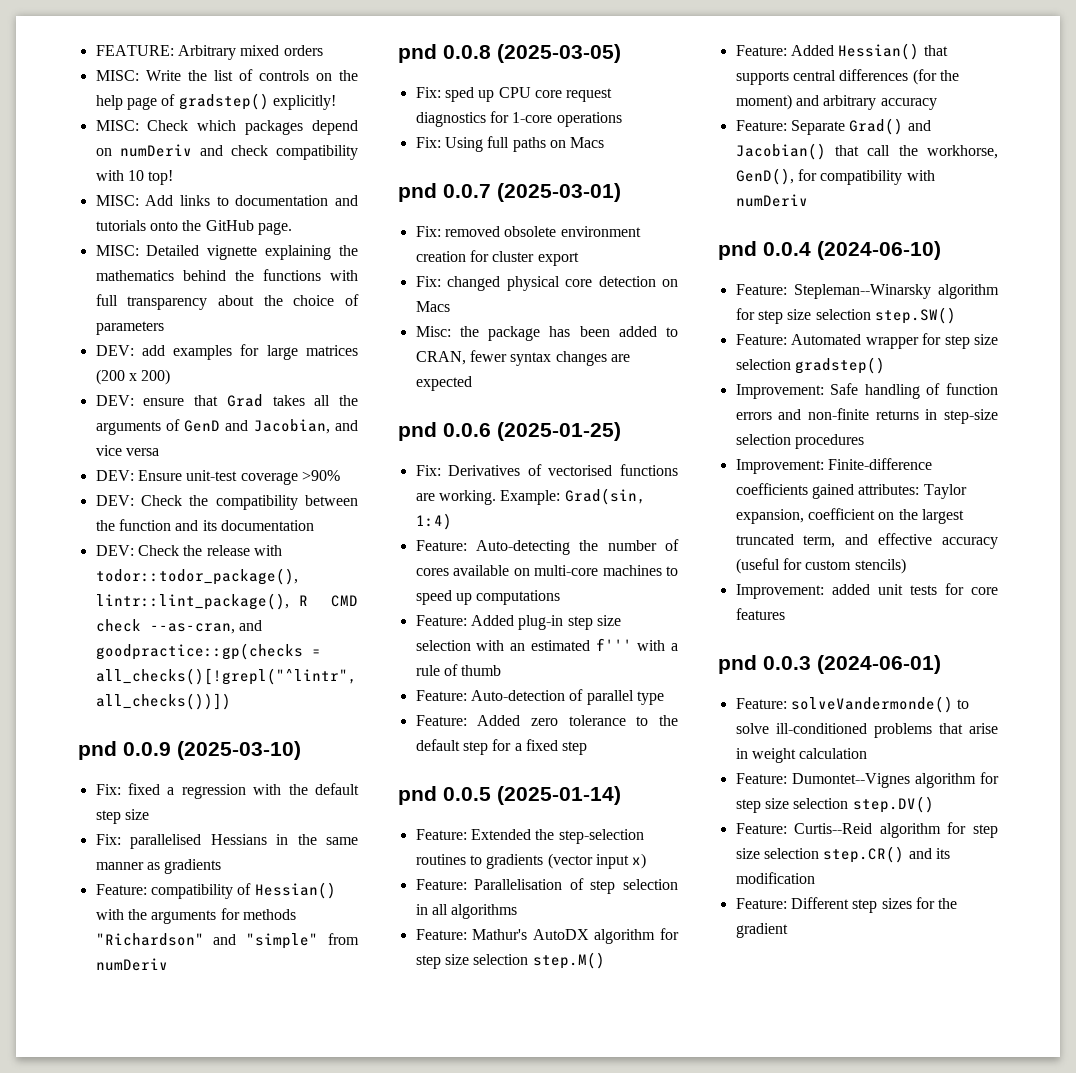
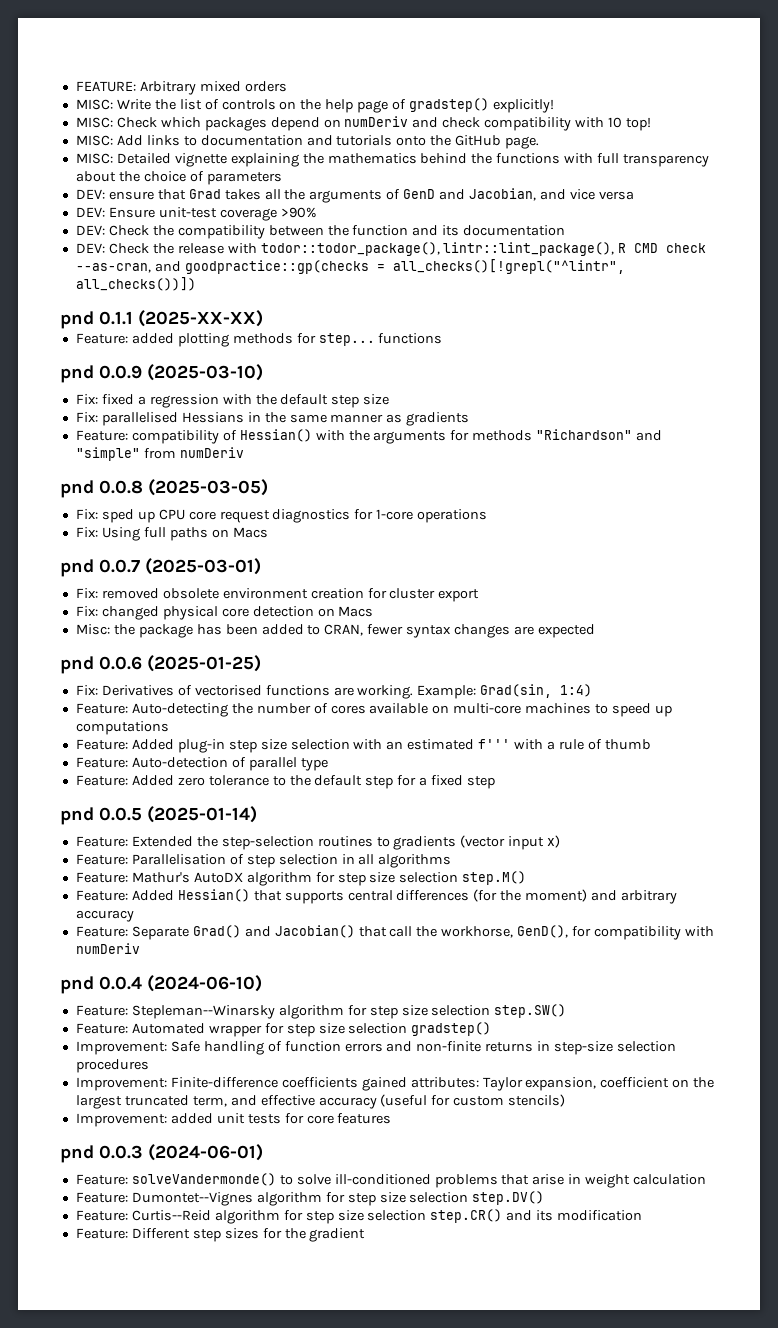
[95,344,358,360] [95,369,171,385] // DEV: add examples for large matrices (200 x 200) -> (282, 178) none
(231, 701) none -> [60,310,263,329] [75,333,443,347] // pnd 0.1.1 (2025-XX-XX) // Feature: added plotting methods for step... functions

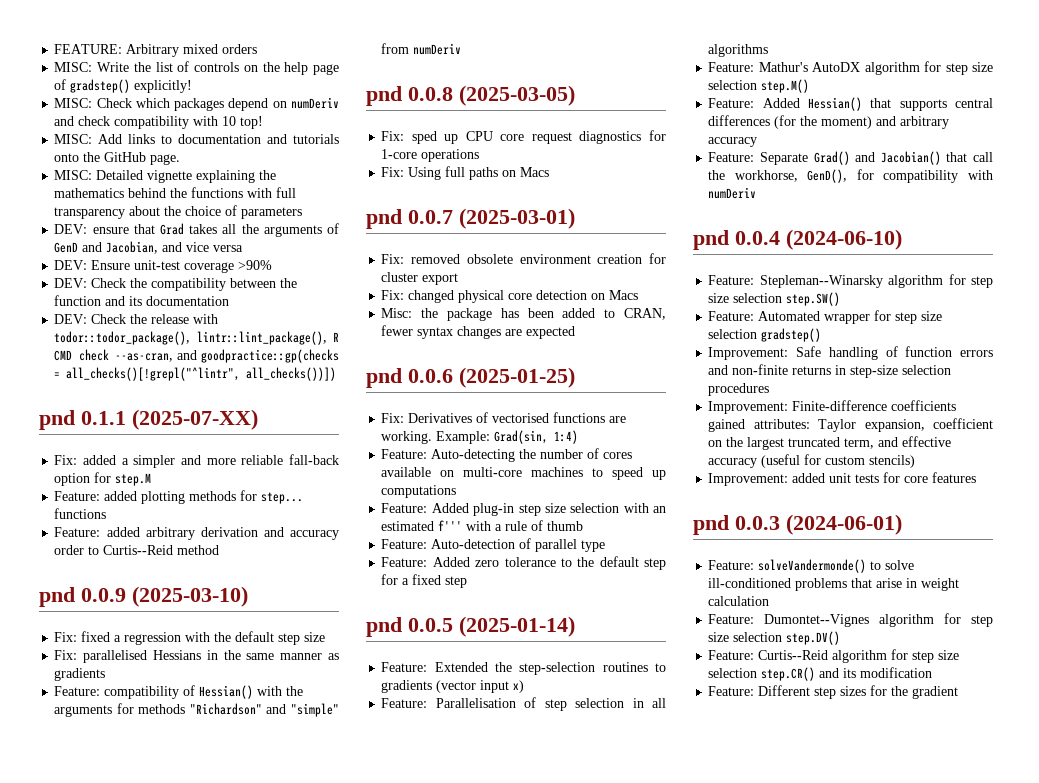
[138,310,263,327] (2025-XX-XX) -> [132,409,258,430] [54,454,340,468] [54,472,152,486] (2025-07-XX) // Fix: added a simpler and more reliable fall-back option for step.M
(443, 338) none -> [54,527,339,540] [54,545,220,555] // Feature: added arbitrary derivation and accuracy order to Curtis--Reid method

